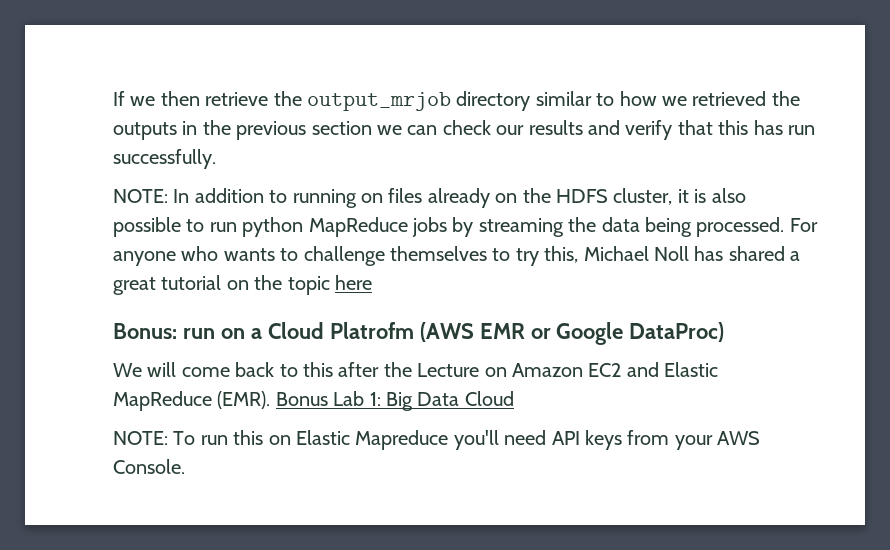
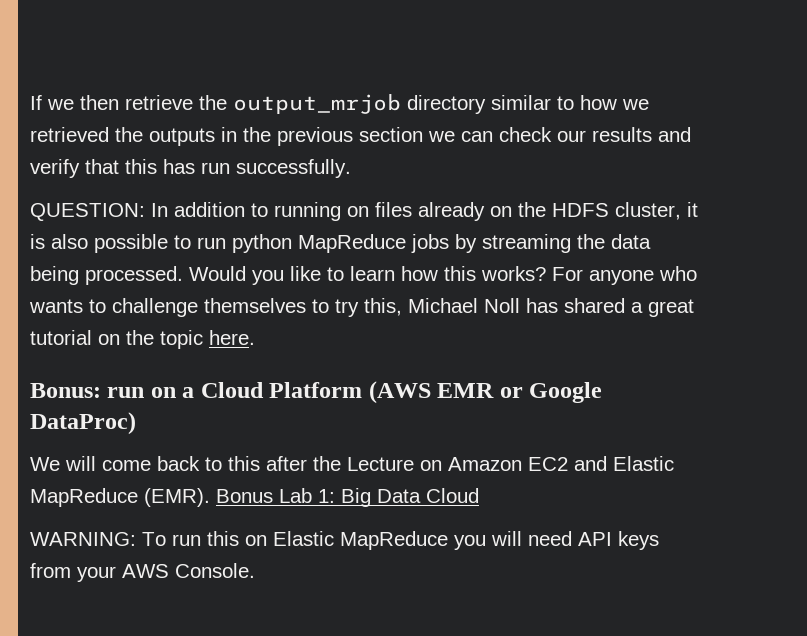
[113,189,168,203] NOTE: -> [30,203,145,221] QUESTION:
(785, 227) none -> [189,266,546,285] Would you like to learn how this works?
[335,275,372,290] here -> [209,330,255,345] here.
[329,322,414,339] Platrofm -> [269,382,363,398] Platform
[113,431,168,445] NOTE: -> [30,532,136,546] WARNING:
[355,430,499,450] Mapreduce you'll -> [340,531,522,550] MapReduce you will

